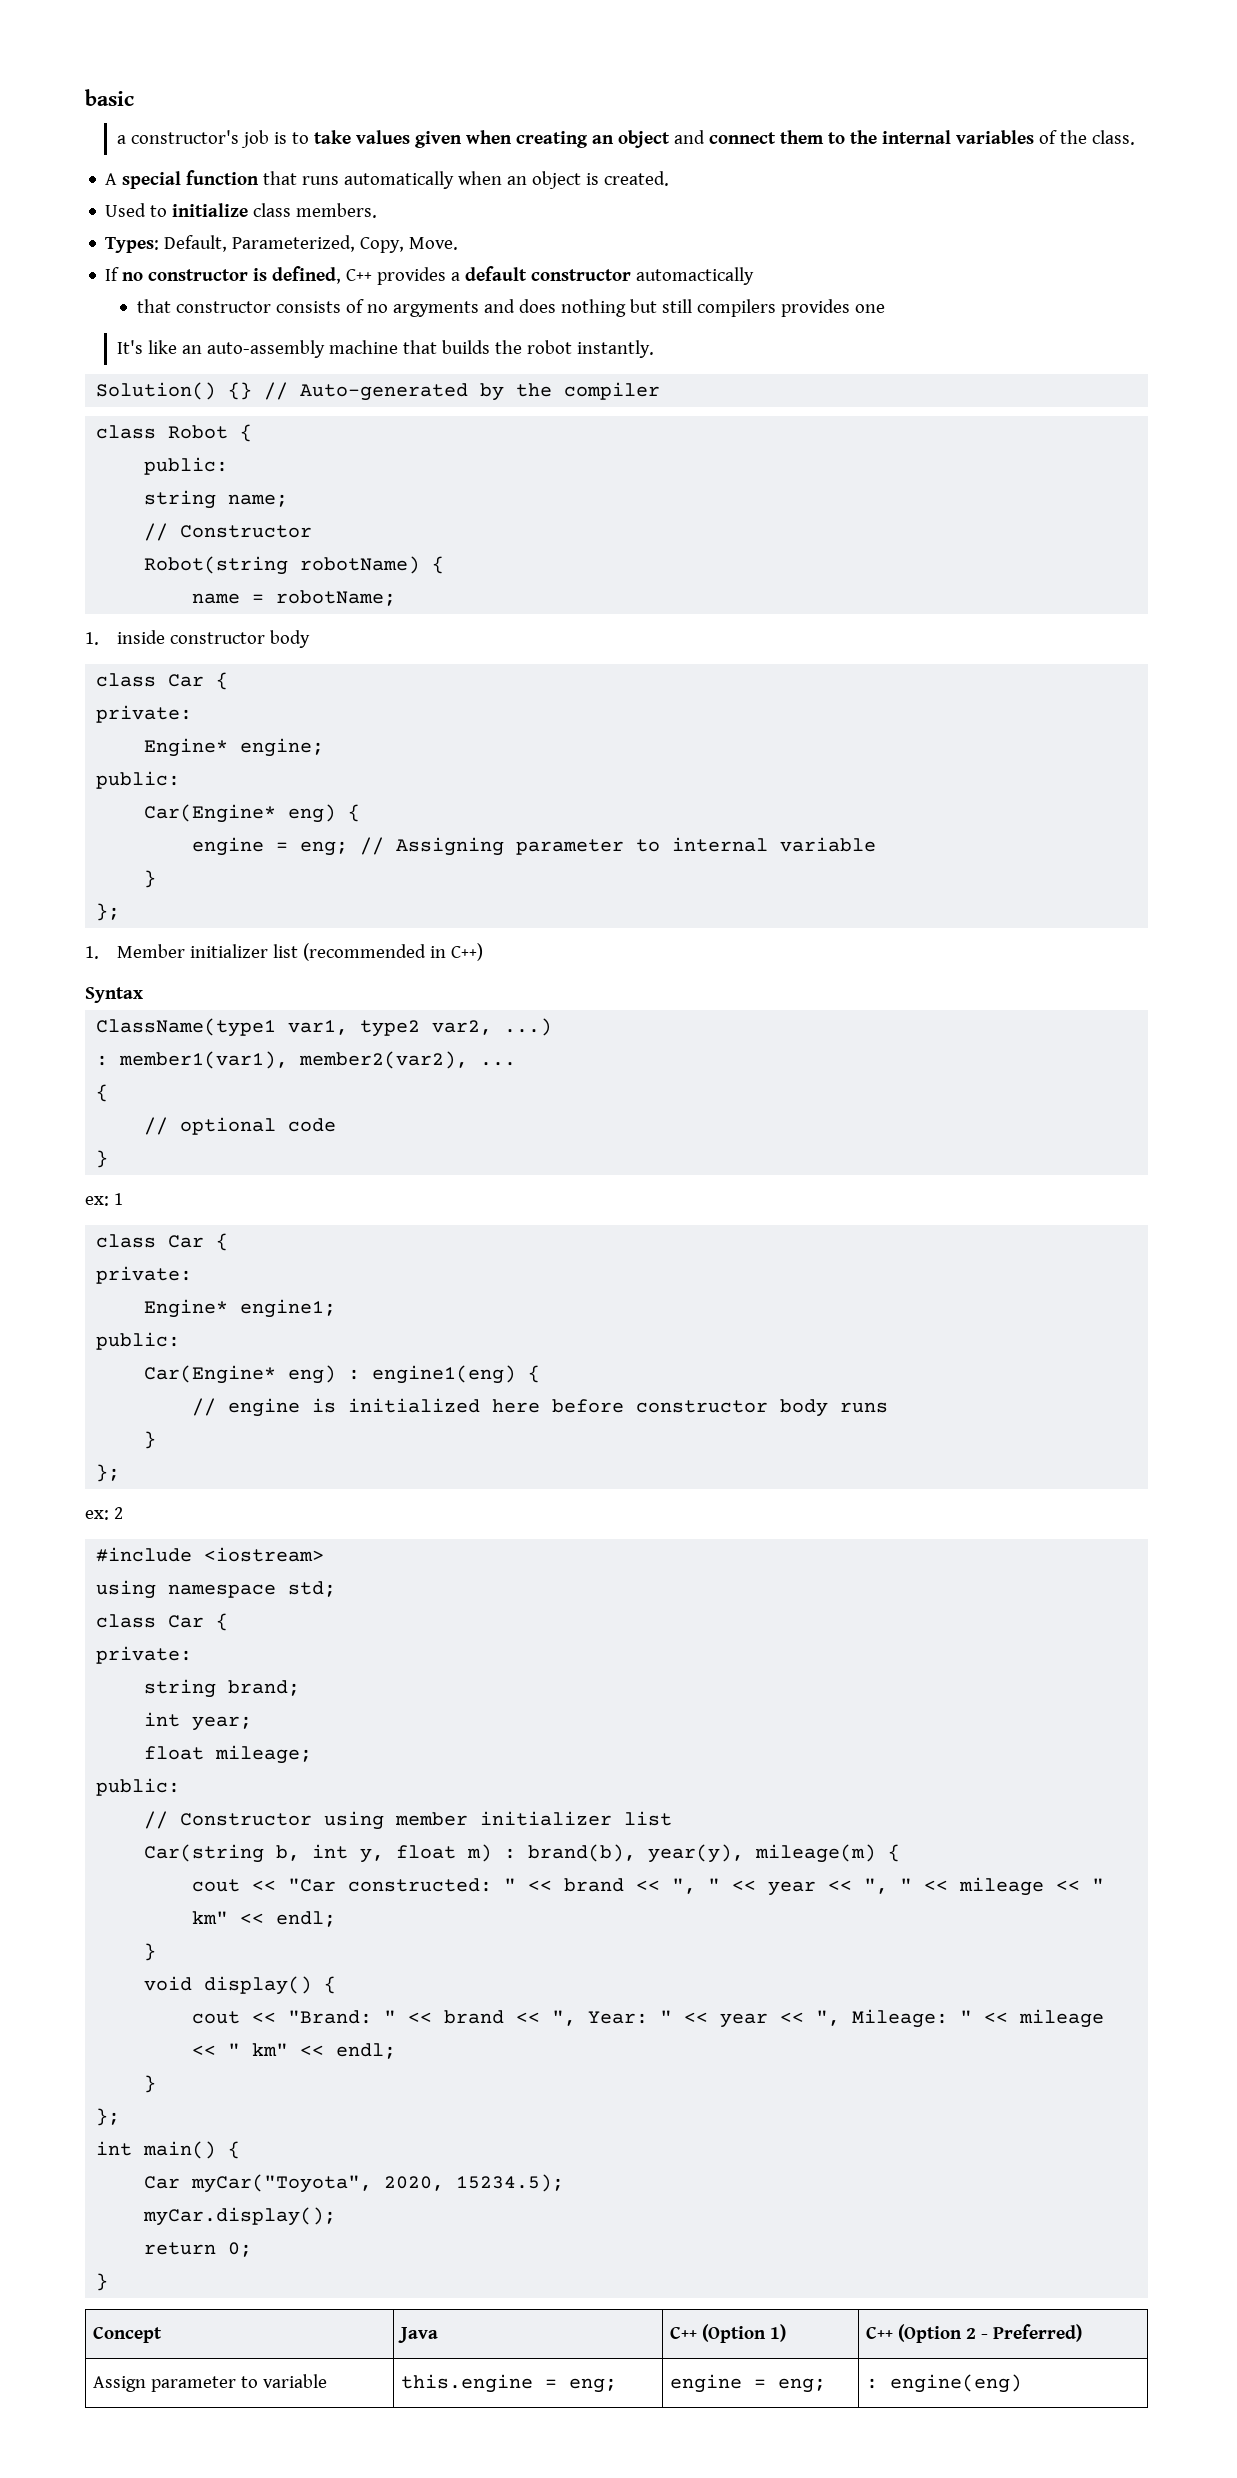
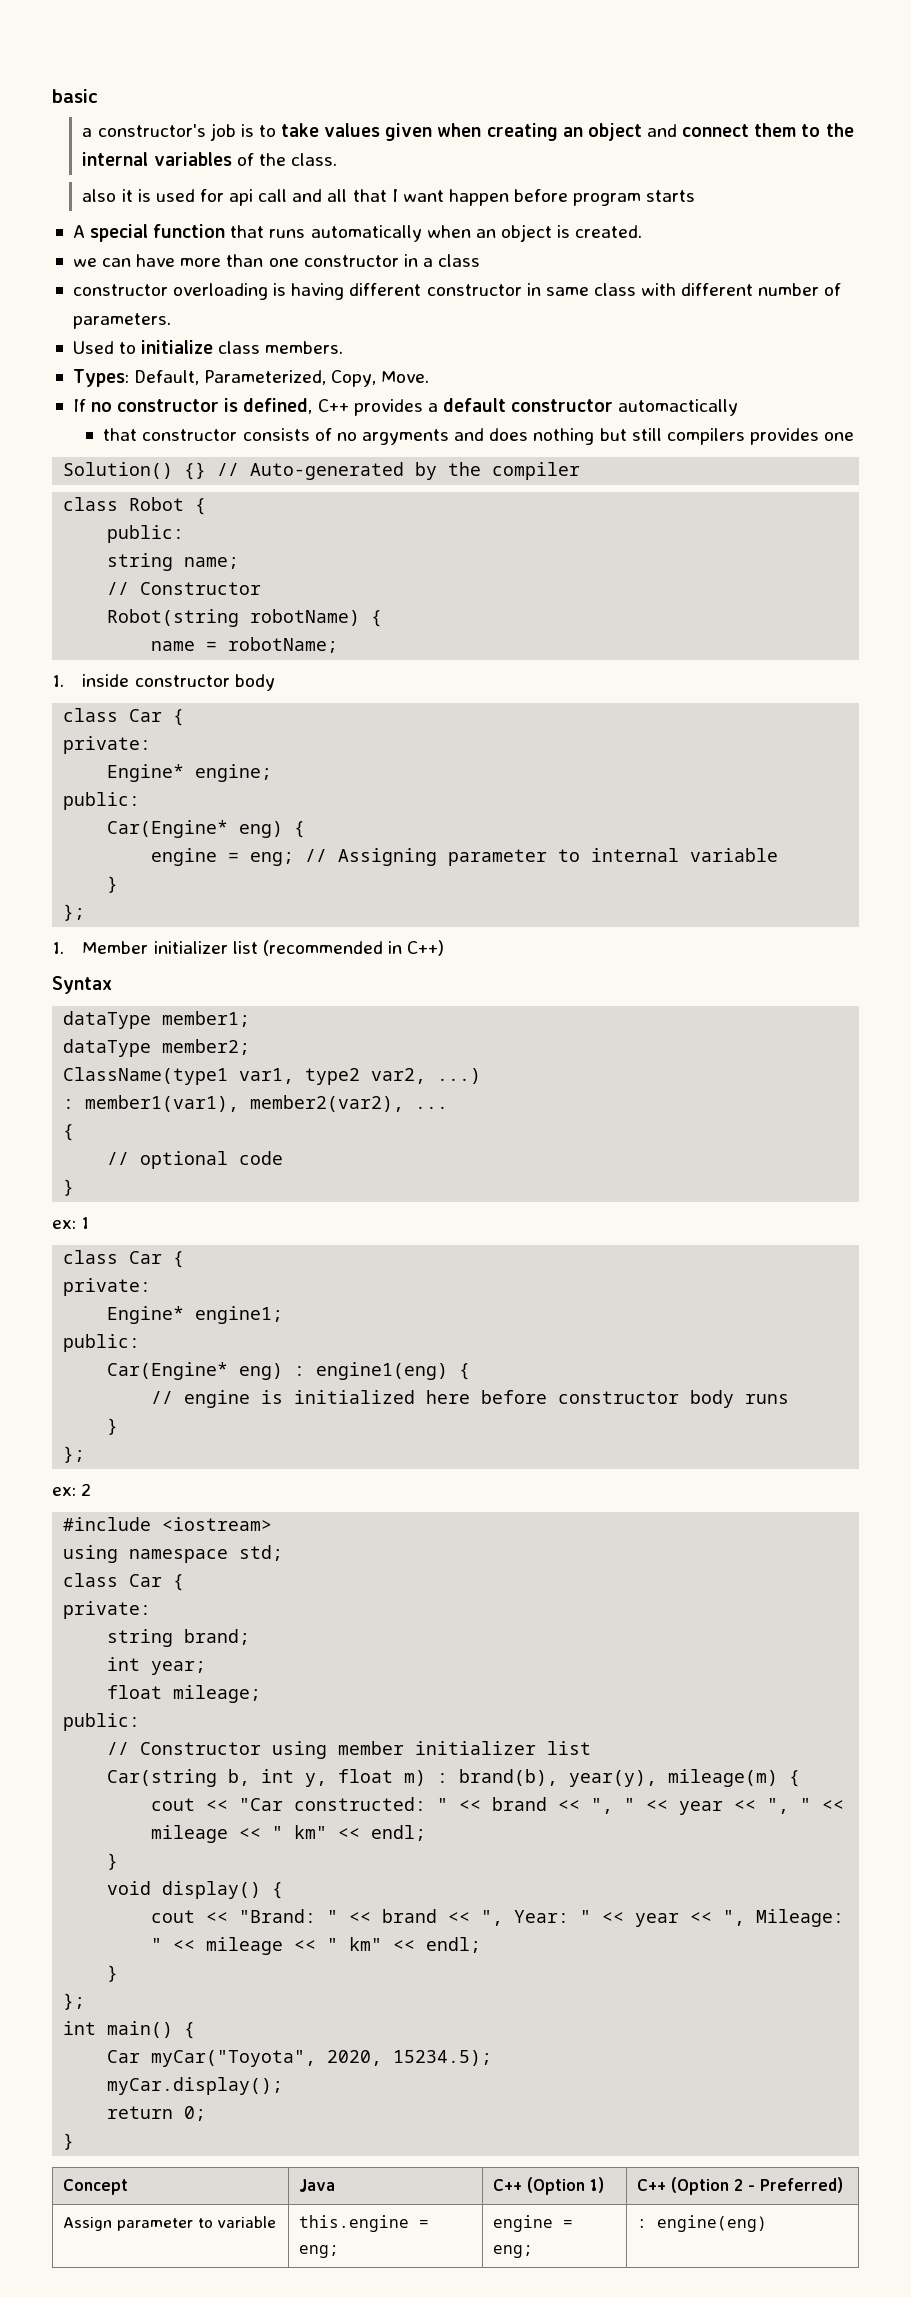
(1135, 137) none -> [82,189,696,206] // also it is used for api call and all that I want happen before program starts
(670, 178) none -> [72,254,481,267] [72,283,842,300] [72,313,171,329] // we can have more than one constructor in a class // constructor overloading is having different constructor in same class with different number of parameters.
[116,340,654,358] // It's like an auto-assembly machine that builds the robot instantly. -> (855, 436) none
(143, 995) none -> [63,1011,251,1029] [63,1039,251,1057] // dataType member1; // dataType member2;

